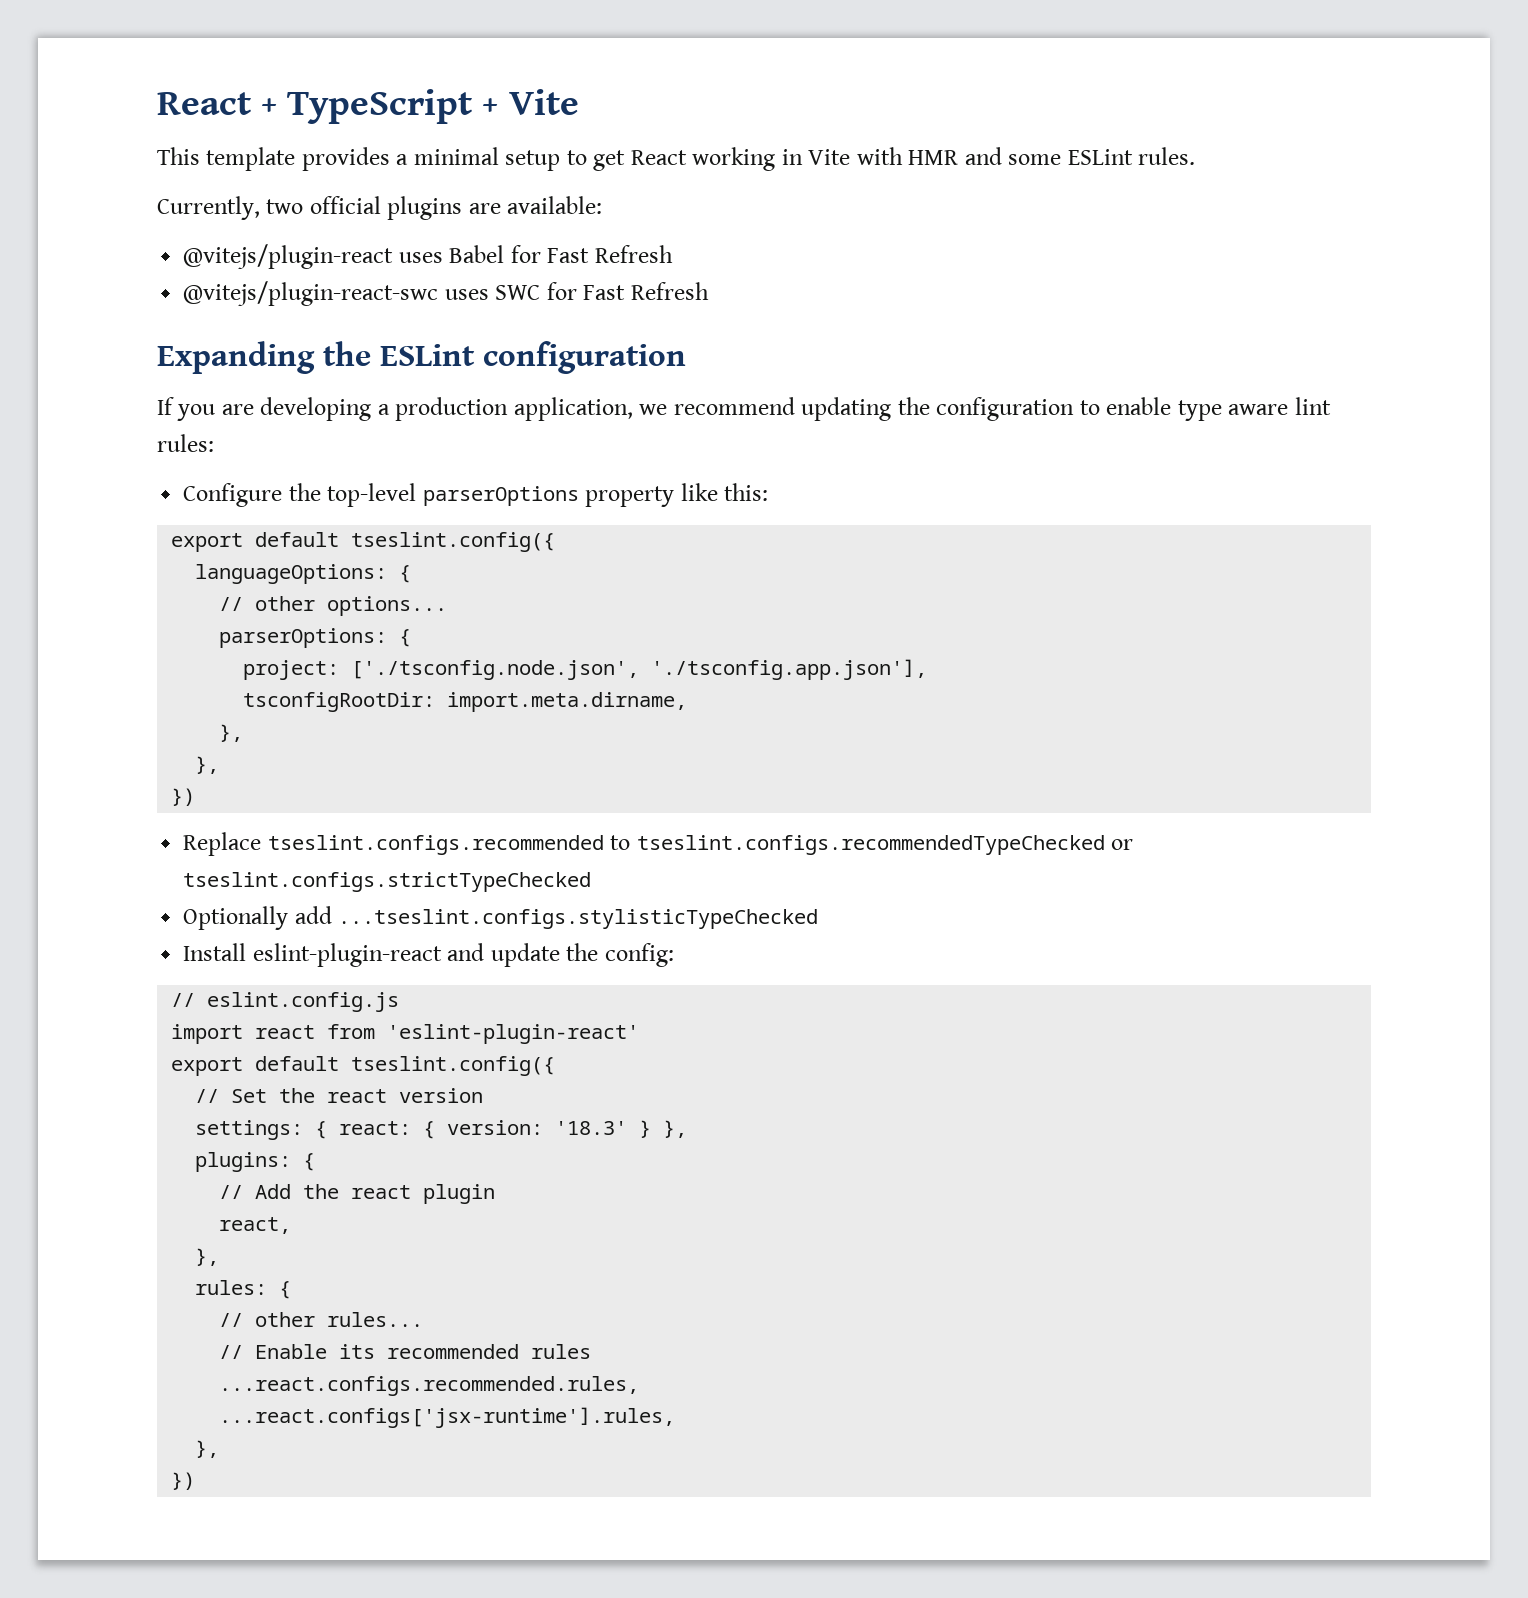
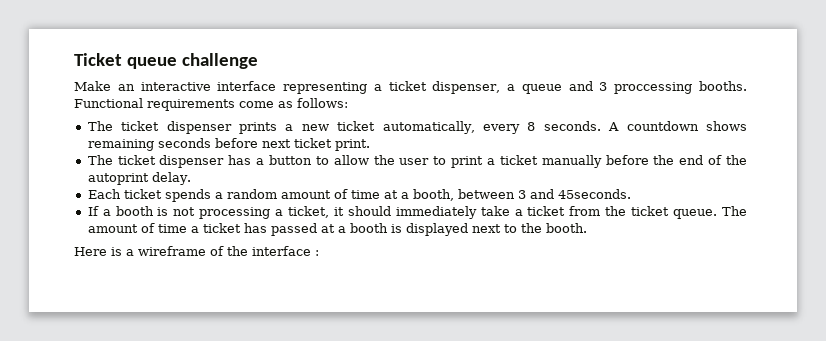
[157,89,579,124] [157,147,1196,171] [157,196,603,220] [183,244,673,269] [183,281,709,306] [157,341,686,374] [157,397,1331,421] [157,434,214,452] [183,483,769,507] [171,532,556,552] [195,564,412,584] [219,596,448,616] [219,628,412,648] [243,659,928,680] [243,692,688,712] [219,724,244,742] [195,756,220,774] [171,788,196,806] [183,832,1134,856] [183,872,592,892] [183,906,819,930] [183,943,674,967] [171,992,400,1012] [171,1024,640,1044] [171,1056,556,1076] [195,1088,484,1103] [195,1120,688,1140] [195,1152,316,1172] [219,1184,496,1204] [219,1217,292,1234] [195,1248,220,1266] [195,1280,292,1299] [219,1312,424,1327] [219,1344,592,1359] [219,1376,640,1396] [219,1407,676,1428] [195,1440,220,1458] [171,1472,196,1490] React + TypeScript + Vite // This template provides a minimal setup to get React working in Vite with HMR and some ESLint rules. // Currently, two official plugins are available: // @vitejs/plugin-react uses Babel for Fast Refresh // @vitejs/plugin-react-swc uses SWC for Fast Refresh // Expanding the ESLint configuration // If you are developing a production application, we recommend updating the configuration to enable type aware lint rules: // Configure the top-level parserOptions property like this: // export default tseslint.config({ // languageOptions: { // // other options... // parserOptions: { // project: ['./tsconfig.node.json', './tsconfig.app.json'], // tsconfigRootDir: import.meta.dirname, // }, // }, // }) // Replace tseslint.configs.recommended to tseslint.configs.recommendedTypeChecked or tseslint.configs.strictTypeChecked // Optionally add ...tseslint.configs.stylisticTypeChecked // Install eslint-plugin-react and update the config: // // eslint.config.js // import react from 'eslint-plugin-react' // export default tseslint.config({ // // Set the react version // settings: { react: { version: '18.3' } }, // plugins: { // // Add the react plugin // react, // }, // rules: { // // other rules... // // Enable its recommended rules // ...react.configs.recommended.rules, // ...react.configs['jsx-runtime'].rules, // }, // }) -> [74,53,259,69] [74,81,747,94] [74,98,348,111] [87,121,748,134] [87,138,370,151] [87,155,747,168] [87,172,191,185] [87,189,631,202] [87,206,748,219] [87,223,587,236] [74,246,319,256] Ticket queue challenge // Make an interactive interface representing a ticket dispenser, a queue and 3 proccessing booths. Functional requirements come as follows: // The ticket dispenser prints a new ticket automatically, every 8 seconds. A countdown shows remaining seconds before next ticket print. // The ticket dispenser has a button to allow the user to print a ticket manually before the end of the autoprint delay. // Each ticket spends a random amount of time at a booth, between 3 and 45seconds. // If a booth is not processing a ticket, it should immediately take a ticket from the ticket queue. The amount of time a ticket has passed at a booth is displayed next to the booth. // Here is a wireframe of the interface :

